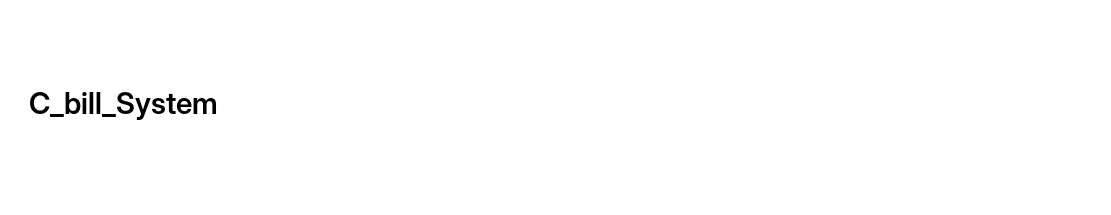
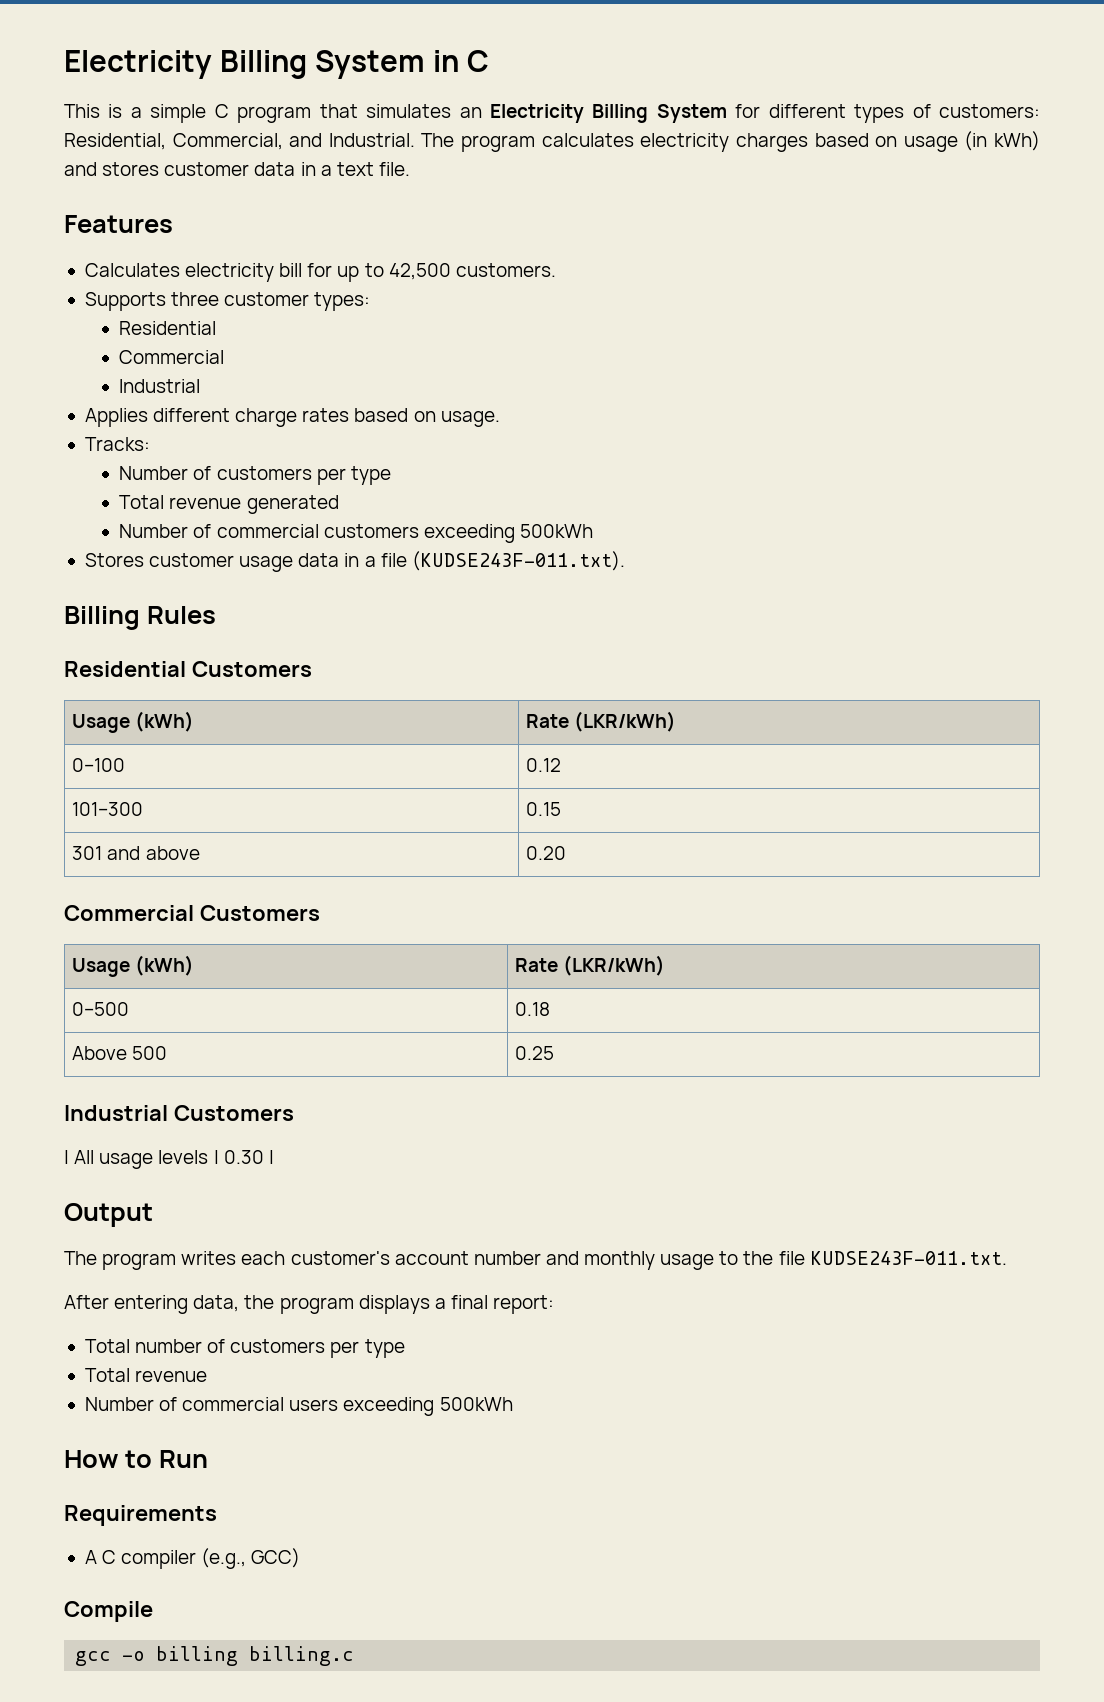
[29,92,218,120] C_bill_System -> [64,50,489,79] [64,104,1040,123] [64,131,1041,152] [64,162,410,176] [64,215,173,233] [84,263,556,282] [84,292,371,311] [119,321,217,335] [119,350,225,364] [119,379,201,393] [84,408,500,427] [84,437,150,451] [119,466,391,485] [119,495,339,514] [119,524,593,543] [84,551,625,572] [64,606,216,630] [64,661,312,677] [72,711,195,733] [526,711,677,732] [72,758,126,772] [526,758,562,772] [72,802,144,816] [526,802,562,816] [72,846,200,860] [526,846,567,860] [64,905,320,921] [72,955,195,977] [515,955,666,976] [72,1002,130,1016] [515,1002,551,1016] [72,1046,168,1060] [515,1046,555,1060] [64,1105,294,1121] [64,1150,274,1169] [64,1203,153,1227] [64,1251,1007,1270] [64,1295,555,1314] [84,1339,405,1358] [84,1368,208,1382] [84,1397,513,1416] [64,1450,208,1468] [64,1505,217,1526] [84,1548,301,1569] [64,1601,153,1622] [75,1646,355,1666] Electricity Billing System in C // This is a simple C program that simulates an Electricity Billing System for different types of customers: Residential, Commercial, and Industrial. The program calculates electricity charges based on usage (in kWh) and stores customer data in a text file. // Features // Calculates electricity bill for up to 42,500 customers. // Supports three customer types: // Residential // Commercial // Industrial // Applies different charge rates based on usage. // Tracks: // Number of customers per type // Total revenue generated // Number of commercial customers exceeding 500kWh // Stores customer usage data in a file (KUDSE243F-011.txt). // Billing Rules // Residential Customers // Usage (kWh) | Rate (LKR/kWh) // 0–100 | 0.12 // 101–300 | 0.15 // 301 and above | 0.20 // Commercial Customers // Usage (kWh) | Rate (LKR/kWh) // 0–500 | 0.18 // Above 500 | 0.25 // Industrial Customers // | All usage levels | 0.30 | // Output // The program writes each customer's account number and monthly usage to the file KUDSE243F-011.txt. // After entering data, the program displays a final report: // Total number of customers per type // Total revenue // Number of commercial users exceeding 500kWh // How to Run // Requirements // A C compiler (e.g., GCC) // Compile // gcc -o billing billing.c

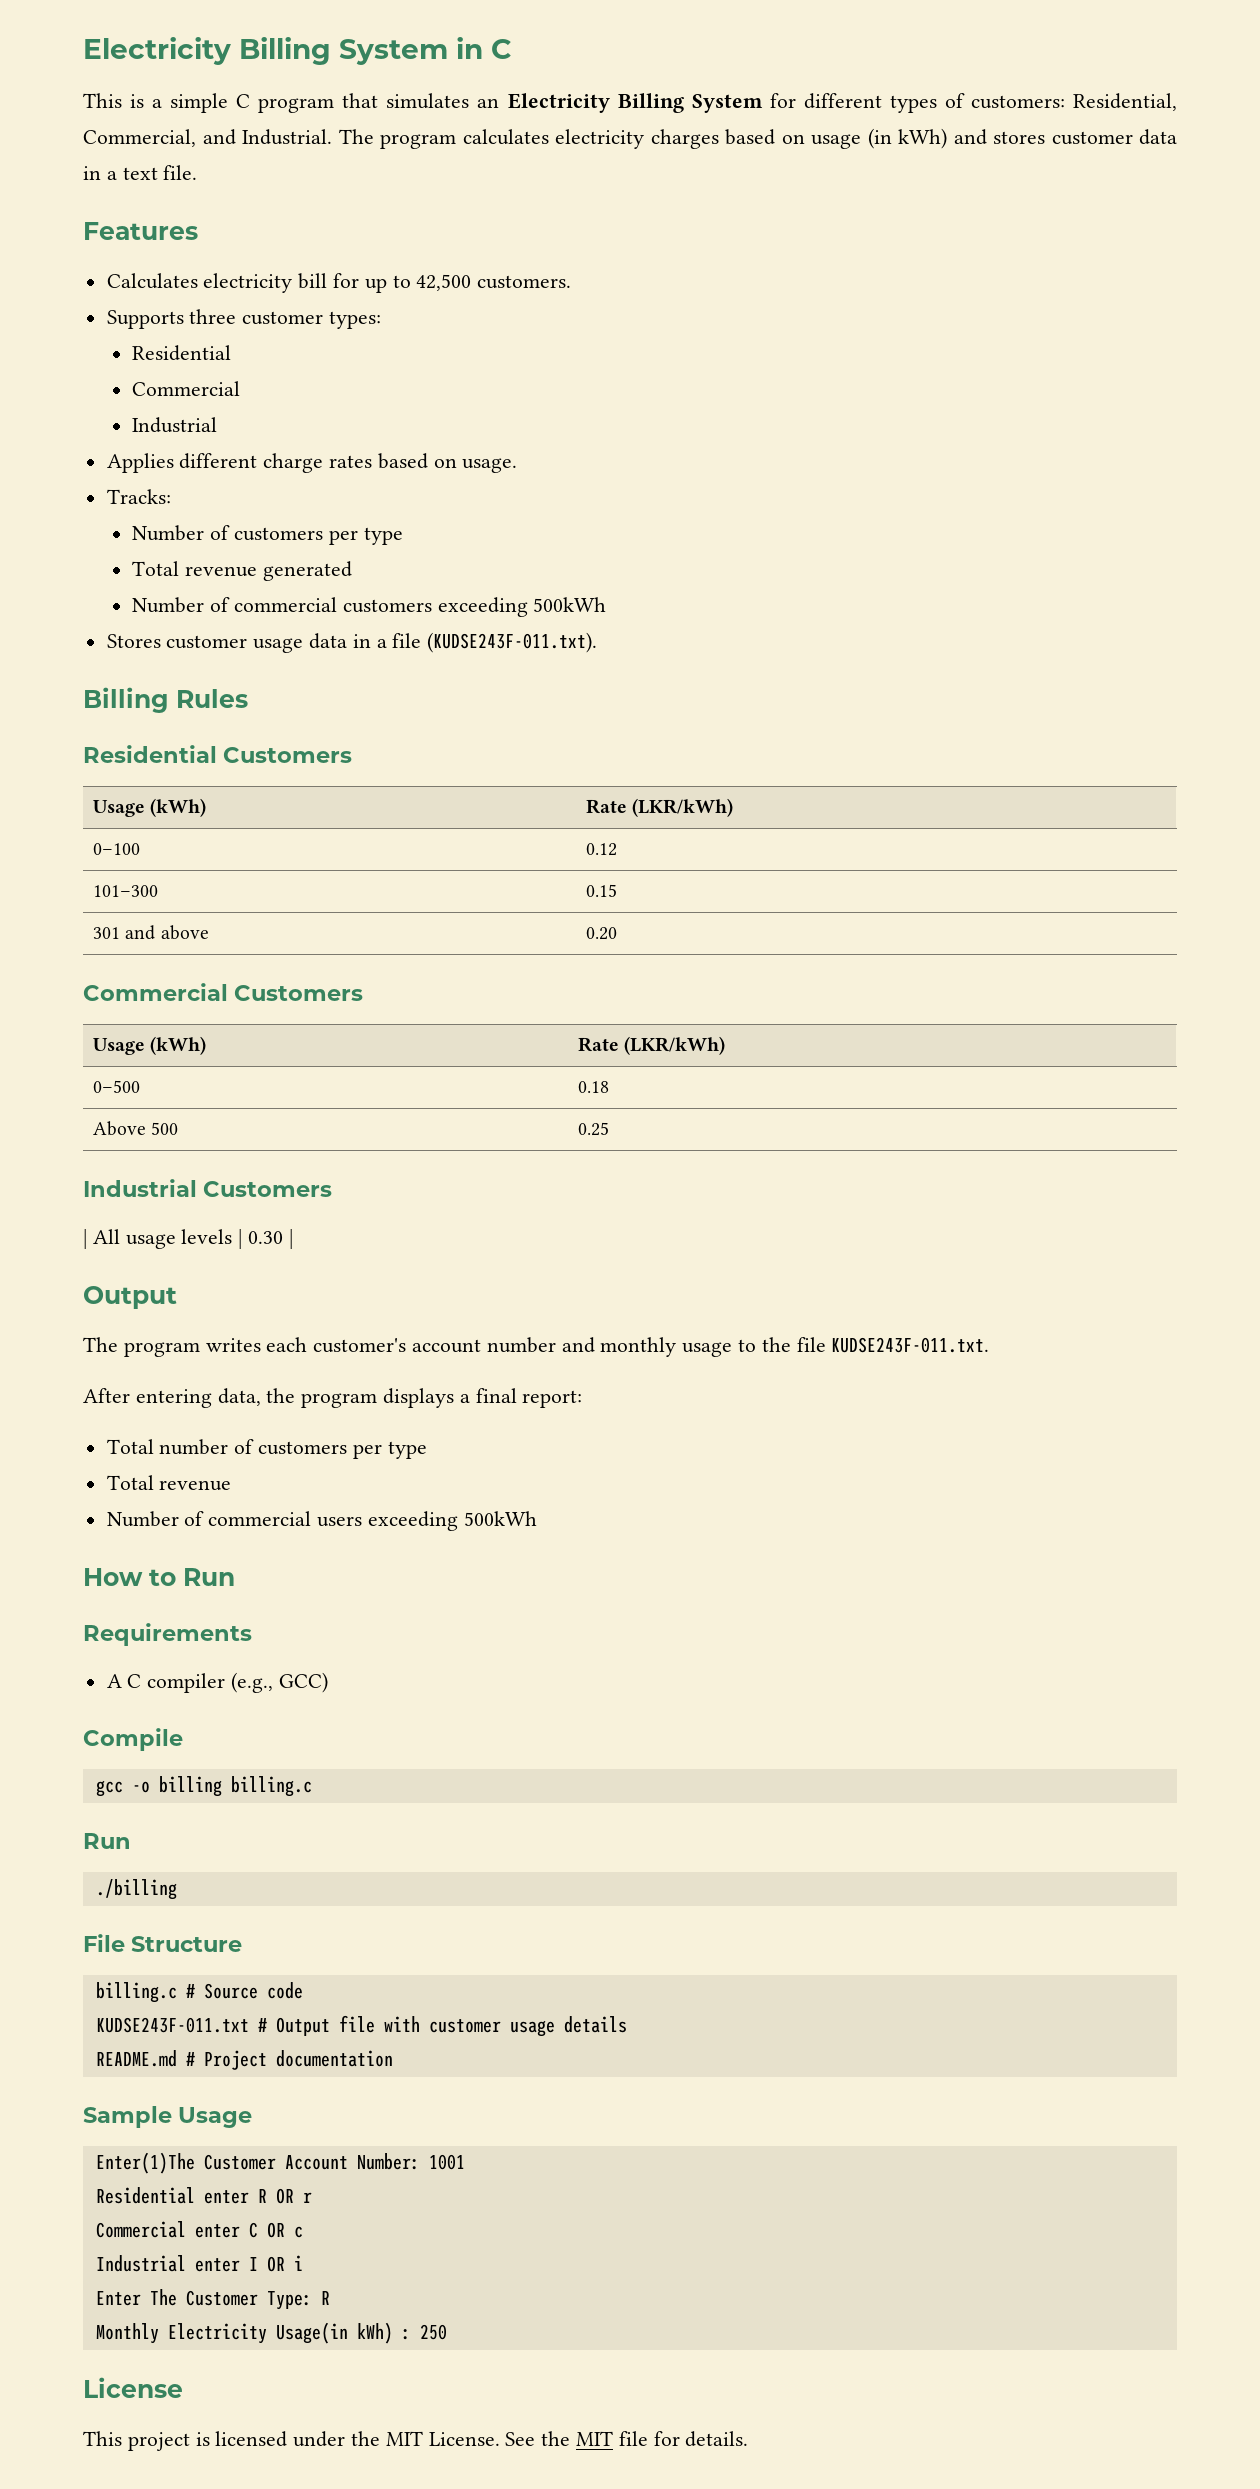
(355, 1656) none -> [83,1833,131,1849] [95,1879,177,1900] [83,1934,243,1952] [95,1982,303,2003] [95,2015,627,2037] [95,2050,393,2070] [83,2106,253,2128] [95,2152,465,2174] [95,2187,312,2204] [95,2221,303,2238] [95,2255,303,2272] [95,2289,330,2310] [95,2322,447,2344] [83,2377,183,2398] [83,2431,749,2451] // Run // ./billing // File Structure // billing.c # Source code // KUDSE243F-011.txt # Output file with customer usage details // README.md # Project documentation // Sample Usage // Enter(1)The Customer Account Number: 1001 // Residential enter R OR r // Commercial enter C OR c // Industrial enter I OR i // Enter The Customer Type: R // Monthly Electricity Usage(in kWh) : 250 // License // This project is licensed under the MIT License. See the MIT file for details.

